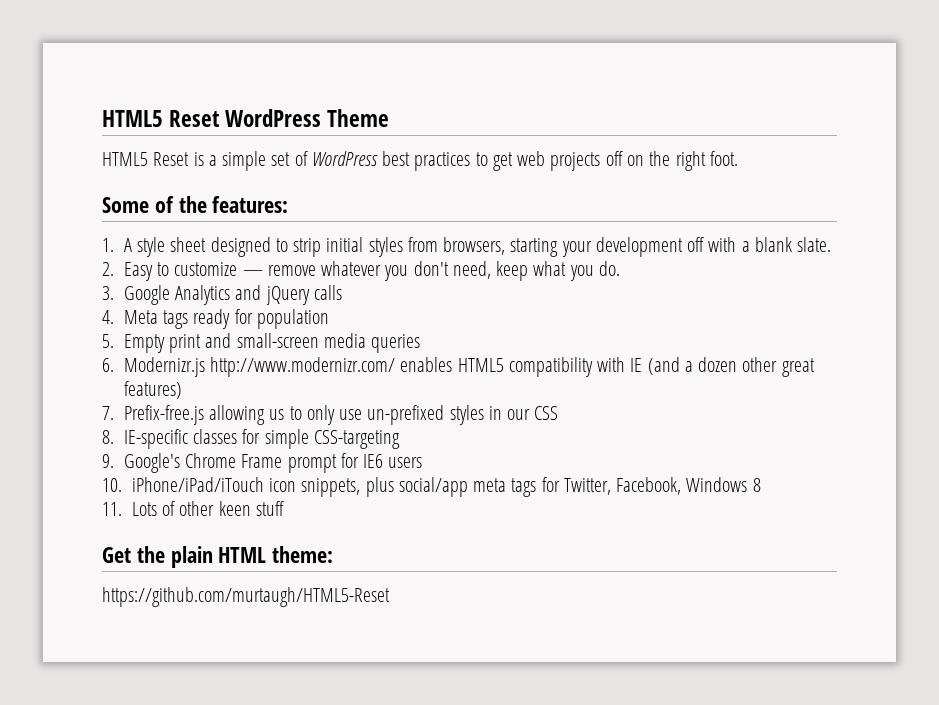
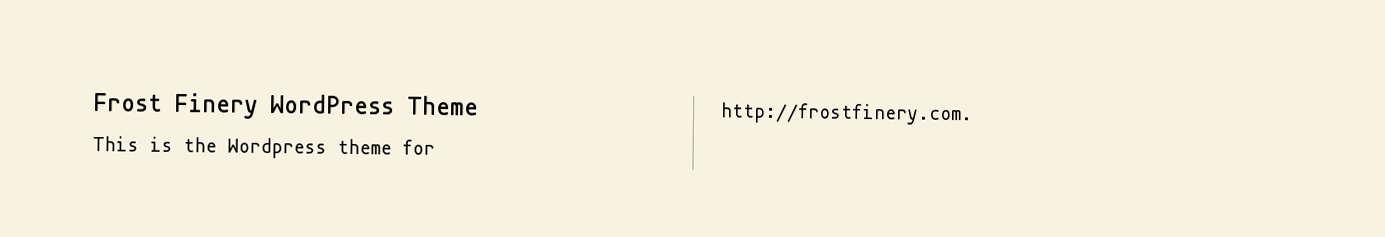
[102,110,220,127] HTML5 Reset -> [93,92,258,119] Frost Finery
[102,151,738,171] [102,196,289,213] [102,237,832,257] [102,261,620,281] [102,285,342,305] [102,309,329,329] [102,333,421,353] [102,357,815,377] [123,381,182,399] [102,405,559,425] [102,429,400,449] [102,453,423,473] [102,477,761,497] [102,501,284,516] [102,546,334,568] [102,587,390,607] HTML5 Reset is a simple set of WordPress best practices to get web projects off on the right foot. // Some of the features: // 1. A style sheet designed to strip initial styles from browsers, starting your development off with a blank slate. // 2. Easy to customize — remove whatever you don't need, keep what you do. // 3. Google Analytics and jQuery calls // 4. Meta tags ready for population // 5. Empty print and small-screen media queries // 6. Modernizr.js http://www.modernizr.com/ enables HTML5 compatibility with IE (and a dozen other great features) // 7. Prefix-free.js allowing us to only use un-prefixed styles in our CSS // 8. IE-specific classes for simple CSS-targeting // 9. Google's Chrome Frame prompt for IE6 users // 10. iPhone/iPad/iTouch icon snippets, plus social/app meta tags for Twitter, Facebook, Windows 8 // 11. Lots of other keen stuff // Get the plain HTML theme: // https://github.com/murtaugh/HTML5-Reset -> [92,135,435,159] [720,102,973,126] This is the Wordpress theme for http://frostfinery.com.

